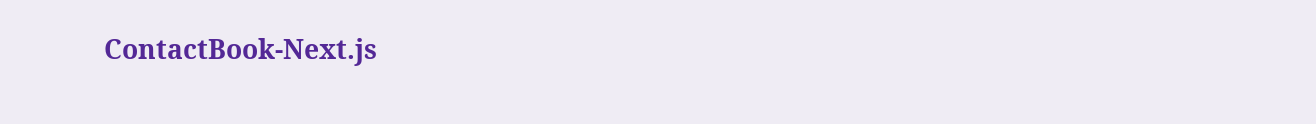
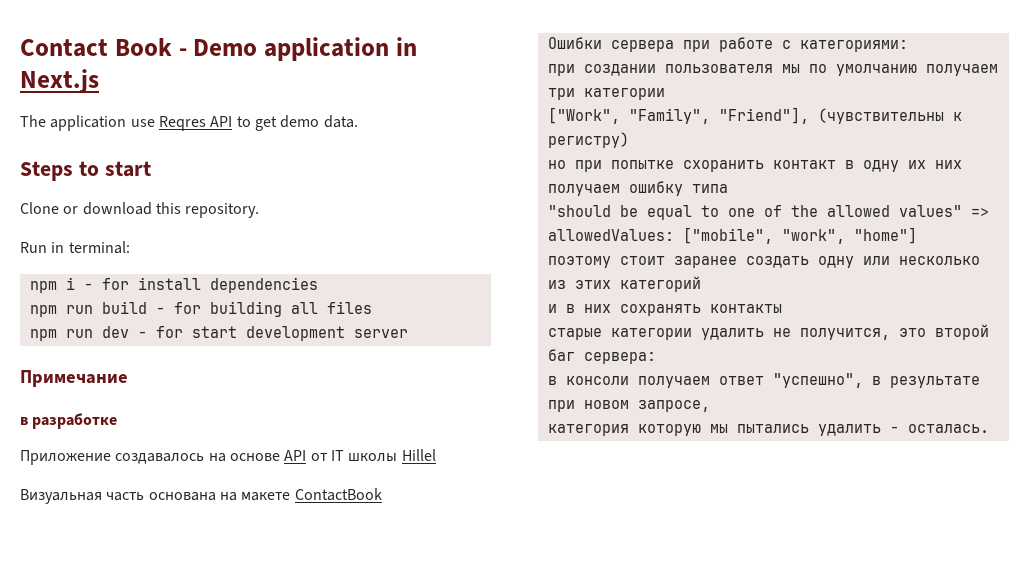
[104,38,377,66] ContactBook-Next.js -> [20,37,417,61] [20,69,99,93] [20,115,358,131] [20,161,151,181] [20,202,260,218] [20,241,130,254] [29,277,318,293] [29,301,372,317] [29,326,408,341] [20,370,128,387] [20,413,118,429] [20,449,436,465] [20,488,382,504] [547,37,908,52] [547,64,998,76] [547,88,665,100] [547,107,962,124] [547,132,629,148] [547,160,962,172] [547,181,728,196] [547,205,989,220] [547,227,917,244] [547,256,980,268] [547,276,701,292] [547,304,782,316] [547,324,989,340] [547,349,656,364] [547,373,980,388] [547,400,710,412] [547,424,989,436] Contact Book - Demo application in Next.js // The application use Reqres API to get demo data. // Steps to start // Clone or download this repository. // Run in terminal: // npm i - for install dependencies // npm run build - for building all files // npm run dev - for start development server // Примечание // в разработке // Приложение создавалось на основе API от IT школы Hillel // Визуальная часть основана на макете ContactBook // Ошибки сервера при работе с категориями: // при создании пользователя мы по умолчанию получаем три категории // ["Work", "Family", "Friend"], (чувствительны к регистру) // но при попытке схоранить контакт в одну их них получаем ошибку типа // "should be equal to one of the allowed values" => allowedValues: ["mobile", "work", "home"] // поэтому стоит заранее создать одну или несколько из этих категорий // и в них сохранять контакты // старые категории удалить не получится, это второй баг сервера: // в консоли получаем ответ "успешно", в результате при новом запросе, // категория которую мы пытались удалить - осталась.

